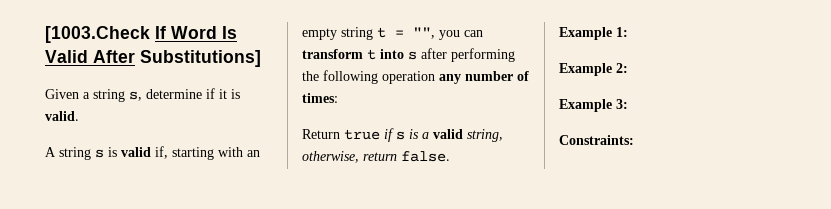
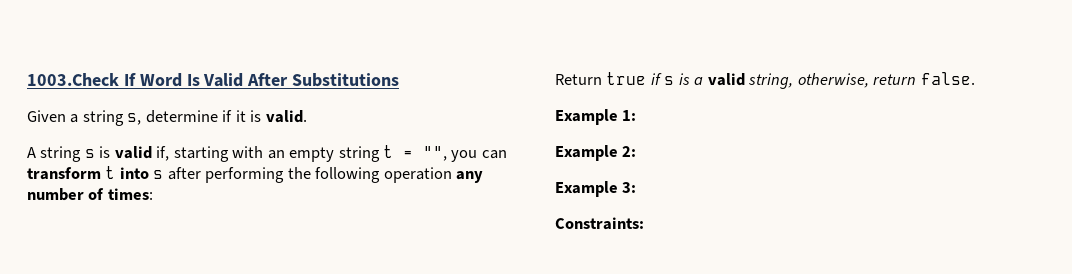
[45,26,150,43] [1003.Check -> [27,73,119,86] 1003.Check
[140,50,261,67] Substitutions] -> [292,73,400,87] Substitutions

